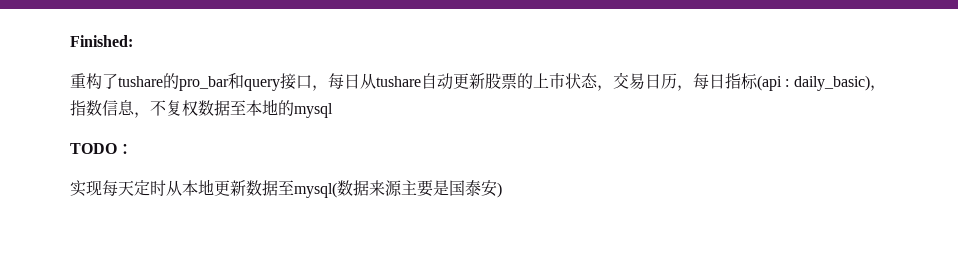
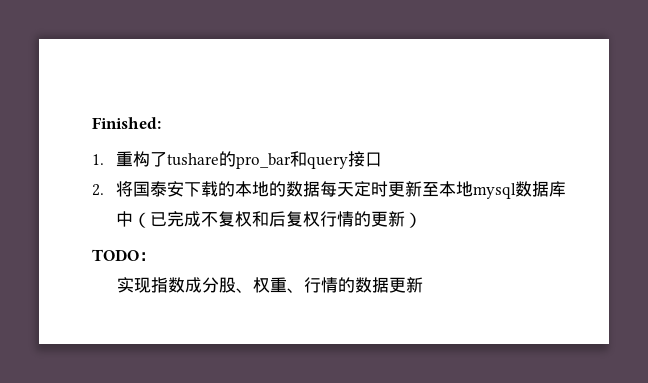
(133, 41) none -> [92,154,104,165] 1.
[312,72,886,91] [70,99,333,118] [70,143,133,154] [70,179,502,198] ，每日从tushare自动更新股票的上市状态，交易日历，每日指标(api : daily_basic)，指数信息，不复权数据至本地的mysql // TODO： // 实现每天定时从本地更新数据至mysql(数据来源主要是国泰安) -> [92,181,567,199] [116,211,423,228] [92,249,156,261] [117,277,424,293] // 2.将国泰安下载的本地的数据每天定时更新至本地mysql数据库中（已完成不复权和后复权行情的更新） // TODO： // 实现指数成分股、权重、行情的数据更新

